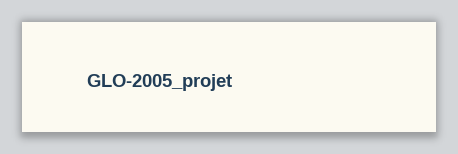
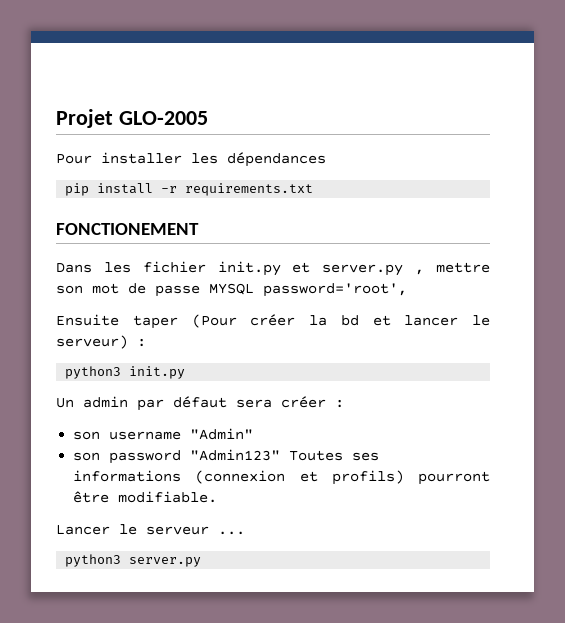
[87,74,232,91] GLO-2005_projet -> [56,109,208,128] [56,152,326,167] [65,183,314,196] [56,223,199,235] [56,261,490,276] [56,283,407,297] [56,314,490,329] [56,335,146,349] [65,366,186,379] [56,396,344,411] [73,428,254,440] [73,449,380,464] [73,470,490,485] [73,491,218,503] [56,524,245,535] [65,554,202,567] Projet GLO-2005 // Pour installer les dépendances // pip install -r requirements.txt // FONCTIONEMENT // Dans les fichier init.py et server.py , mettre son mot de passe MYSQL password='root', // Ensuite taper (Pour créer la bd et lancer le serveur) : // python3 init.py // Un admin par défaut sera créer : // son username "Admin" // son password "Admin123" Toutes ses informations (connexion et profils) pourront être modifiable. // Lancer le serveur ... // python3 server.py

